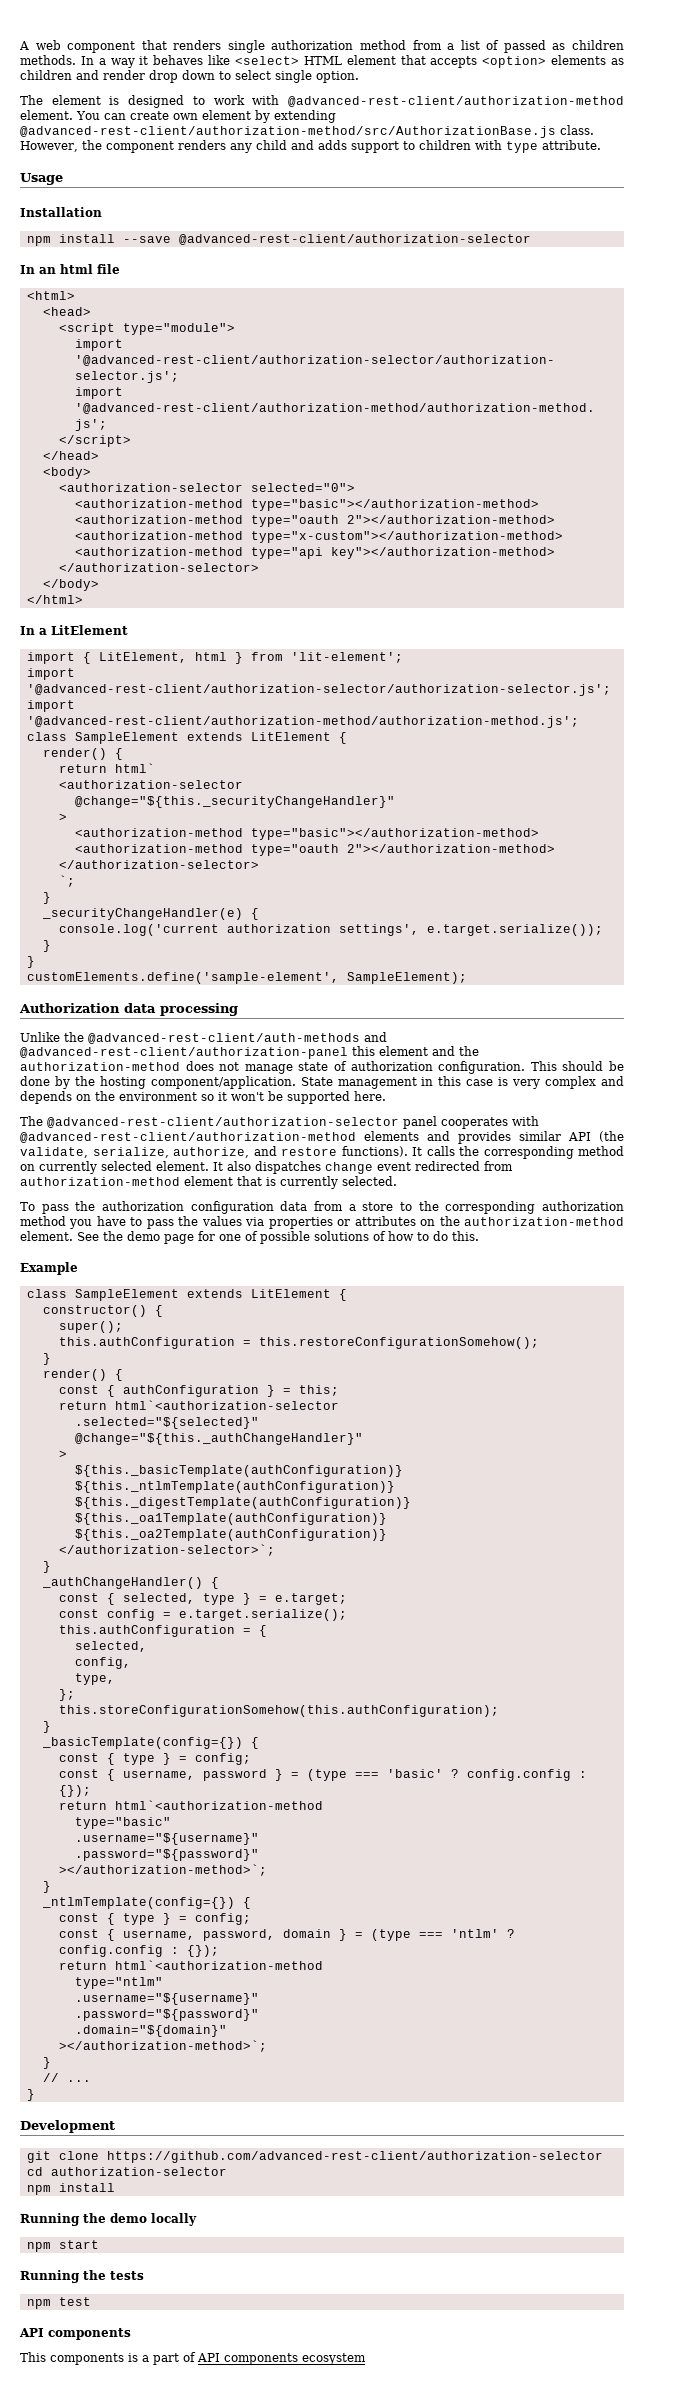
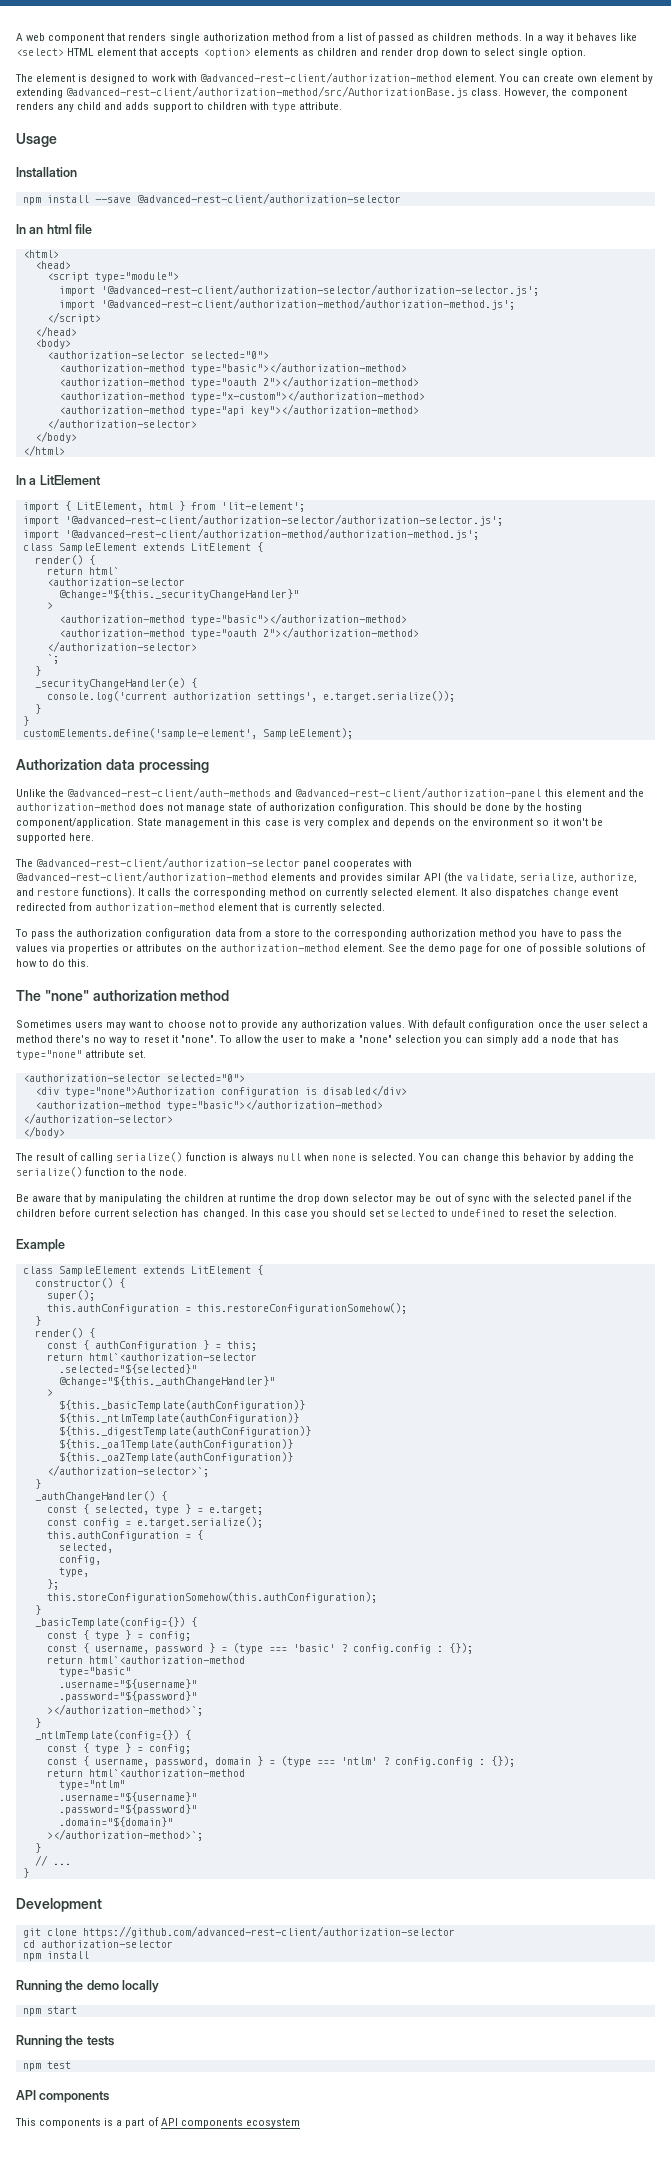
(479, 1236) none -> [16,990,230,1001] [16,1019,648,1030] [16,1035,619,1045] [16,1050,147,1060] [22,1074,245,1082] [34,1085,407,1097] [34,1099,383,1111] [22,1113,173,1124] [22,1126,65,1138] [15,1152,635,1163] [16,1167,188,1177] [16,1193,633,1204] [16,1208,617,1219] // The "none" authorization method // Sometimes users may want to choose not to provide any authorization values. With default configuration once the user select a method there's no way to reset it "none". To allow the user to make a "none" selection you can simply add a node that has type="none" attribute set. // <authorization-selector selected="0"> // <div type="none">Authorization configuration is disabled</div> // <authorization-method type="basic"></authorization-method> // </authorization-selector> // </body> // The result of calling serialize() function is always null when none is selected. You can change this behavior by adding the serialize() function to the node. // Be aware that by manipulating the children at runtime the drop down selector may be out of sync with the selected panel if the children before current selection has changed. In this case you should set selected to undefined to reset the selection.

